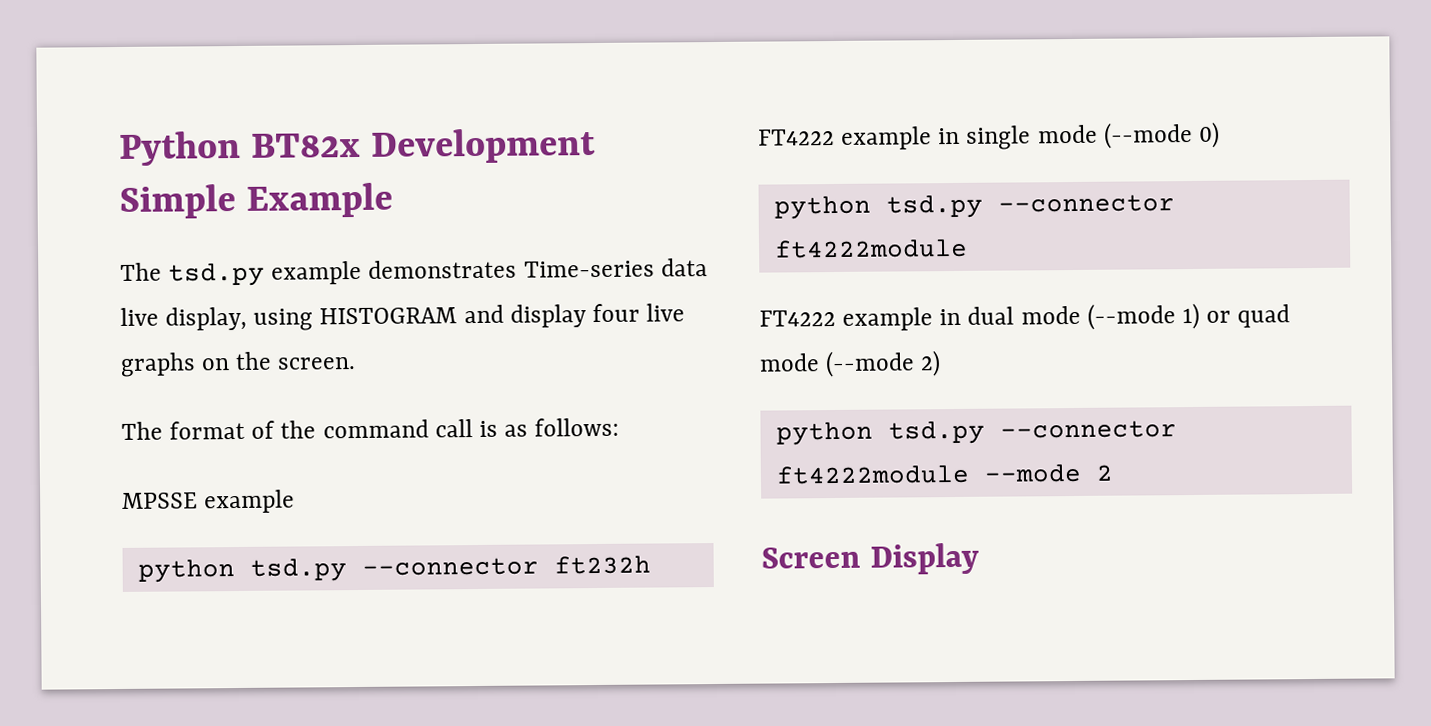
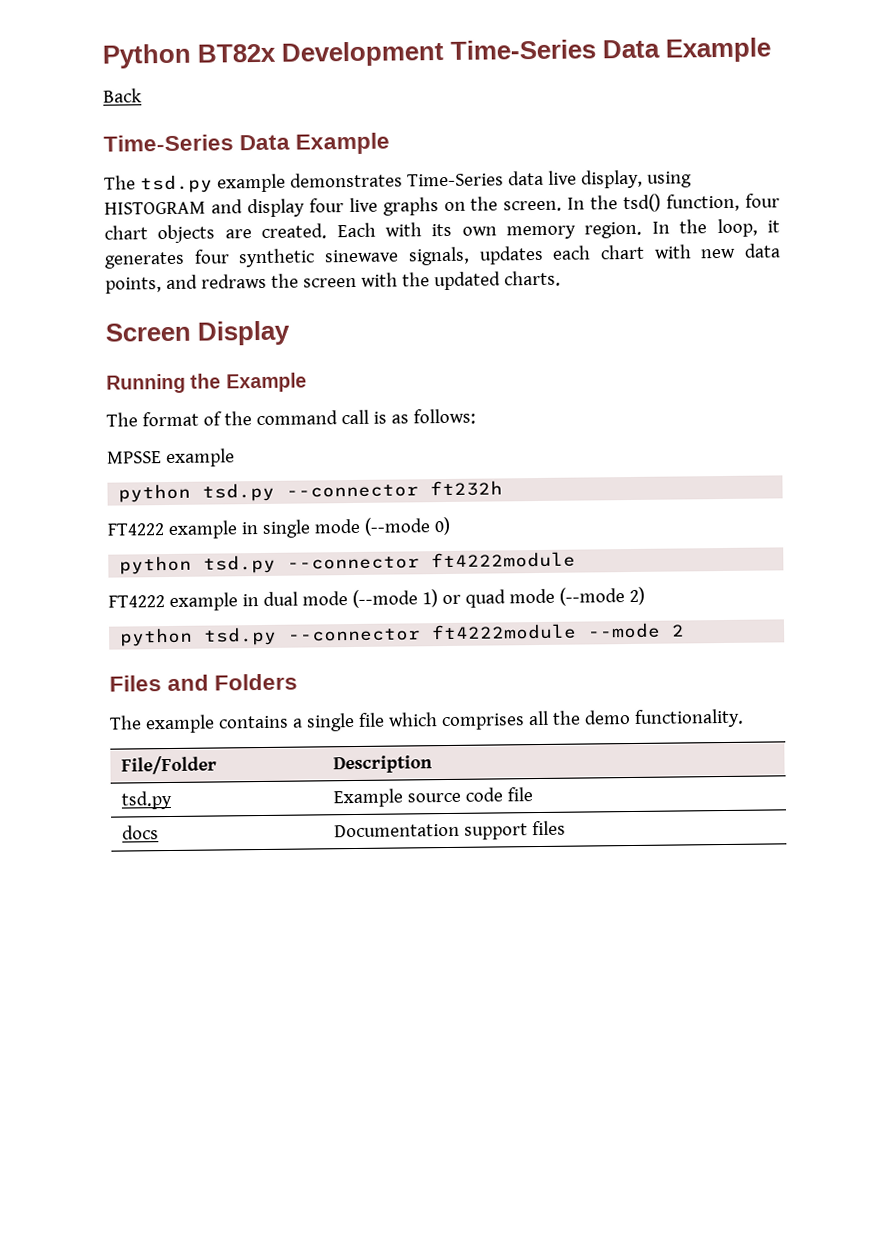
[119,184,236,219] Simple -> [450,37,772,63] [103,88,142,103] [103,134,291,152] Time-Series Data Example // Back // Time-Series Data
[523,260,655,278] Time-series -> [406,173,504,187] Time-Series
(357, 363) none -> [567,193,780,213] [104,218,780,244] [104,243,781,269] [105,270,561,294] [105,320,291,346] [106,372,307,394] In the tsd() function, four chart objects are created. Each with its own memory region. In the loop, it generates four synthetic sinewave signals, updates each chart with new data points, and redraws the screen with the updated charts. // Screen Display // Running the Example
[761,542,979,575] Screen Display -> [109,673,299,692] [109,708,744,734] [121,755,218,775] [333,755,434,774] [121,790,173,810] [333,787,534,808] [122,825,160,840] [334,820,567,840] Files and Folders // The example contains a single file which comprises all the demo functionality. // File/Folder | Description // tsd.py | Example source code file // docs | Documentation support files

